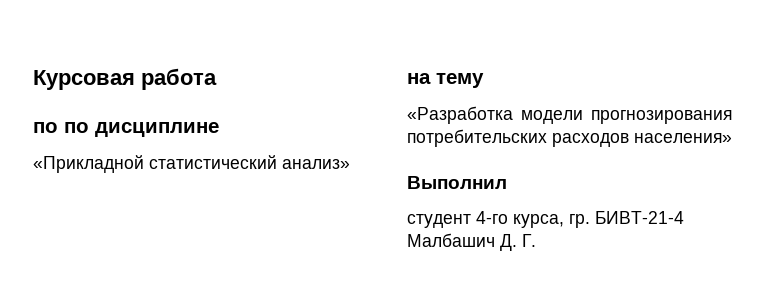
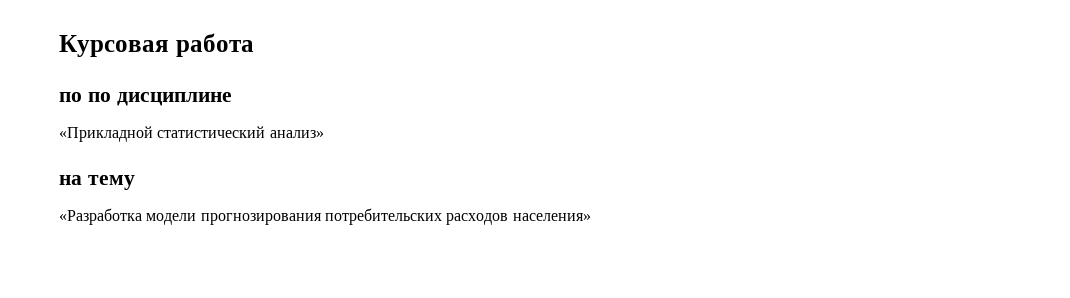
[407,176,507,189] [407,211,684,228] [407,233,536,251] // Выполнил // студент 4-го курса, гр. БИВТ-21-4 Малбашич Д. Г. -> (591, 217) none

